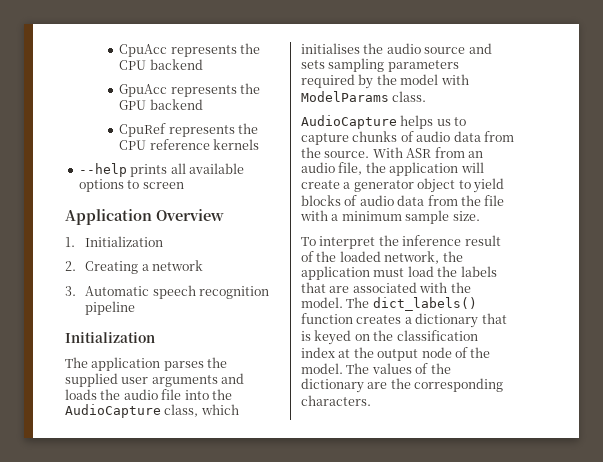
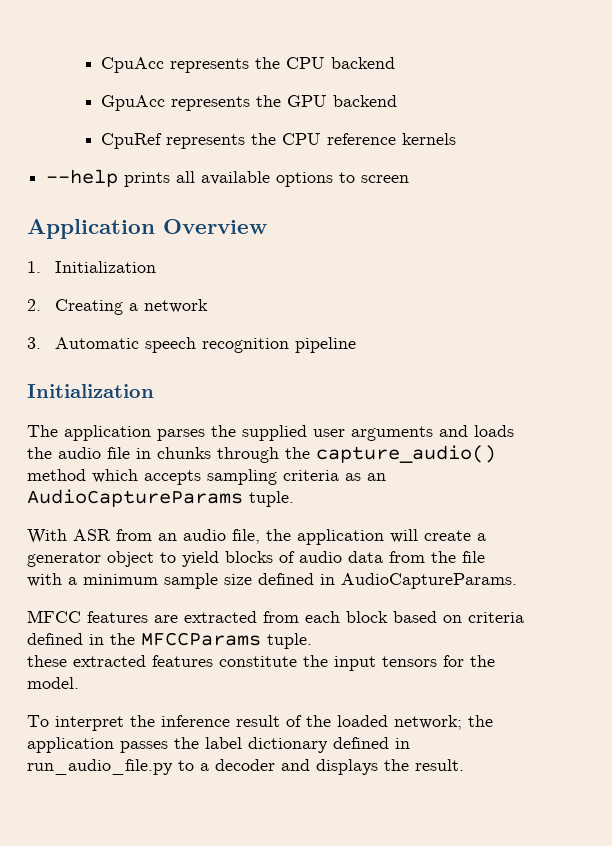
[184,389,232,400] [65,404,239,418] [301,43,492,54] [301,58,459,72] [301,74,469,89] [301,91,427,102] [301,115,467,129] [301,131,514,145] [301,147,370,158] into the AudioCapture class, which initialises the audio source and sets sampling parameters required by the model with ModelParams class. // AudioCapture helps us to capture chunks of audio data from the source. -> [136,445,496,463] [27,469,386,485] [27,489,294,507] in chunks through the capture_audio() method which accepts sampling criteria as an AudioCaptureParams tuple. //
[452,211,480,221] size. -> [224,573,517,589] [27,610,524,623] [27,632,312,649] [27,655,495,671] [27,677,79,689] size defined in AudioCaptureParams. // MFCC features are extracted from each block based on criteria defined in the MFCCParams tuple. // these extracted features constitute the input tensors for the model.
[384,251,463,264] [301,266,497,280] [301,282,471,293] [301,297,477,311] [301,313,507,328] [301,330,478,345] [301,347,491,361] [301,363,451,374] [301,378,504,393] [301,395,371,406] network, the application must load the labels that are associated with the model. The dict_labels() function creates a dictionary that is keyed on the classification index at the output node of the model. The values of the dictionary are the corresponding characters. -> [394,715,493,730] [27,737,410,753] [27,759,464,775] network; the application passes the label dictionary defined in run_audio_file.py to a decoder and displays the result.

